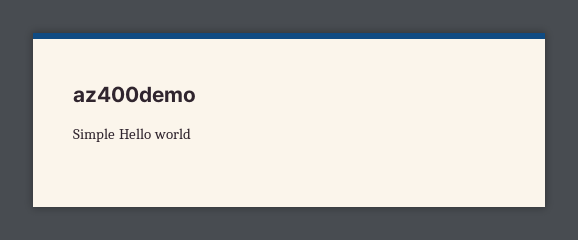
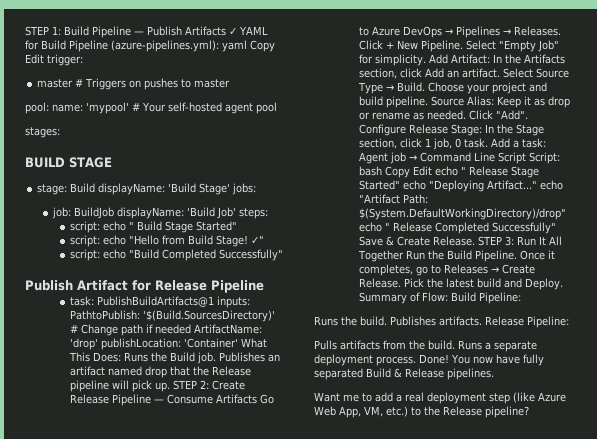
[73,86,196,103] [73,128,191,142] az400demo // Simple Hello world -> [25,26,268,38] [25,40,275,52] [25,54,83,66] [37,78,231,90] [25,102,277,114] [25,127,60,138] [25,157,112,168] [37,183,257,195] [52,207,269,219] [69,221,237,233] [69,235,264,247] [69,249,283,261] [25,280,264,293] [69,296,250,308] [69,310,275,322] [69,324,262,336] [69,338,267,350] [68,352,280,364] [69,366,251,378] [69,380,245,392] [69,394,274,406] [358,26,561,38] [358,40,559,52] [358,54,565,66] [358,68,569,79] [357,82,547,94] [358,96,570,108] [358,110,528,120] [358,124,544,136] [358,138,546,150] [358,152,560,164] [358,166,539,178] [358,180,563,192] [358,194,428,204] [358,208,566,220] [358,222,556,234] [358,236,562,246] [357,250,555,262] [358,264,535,276] [358,278,563,290] [358,292,521,304] [314,316,569,328] [314,340,537,352] [314,354,544,366] [314,368,494,380] [314,392,566,404] [314,406,529,418] STEP 1: Build Pipeline — Publish Artifacts ✓ YAML for Build Pipeline (azure-pipelines.yml): yaml Copy Edit trigger: // master # Triggers on pushes to master // pool: name: 'mypool' # Your self-hosted agent pool // stages: // BUILD STAGE // stage: Build displayName: 'Build Stage' jobs: // job: BuildJob displayName: 'Build Job' steps: // script: echo " Build Stage Started" // script: echo "Hello from Build Stage! ✓" // script: echo "Build Completed Successfully" // Publish Artifact for Release Pipeline // task: PublishBuildArtifacts@1 inputs: PathtoPublish: '$(Build.SourcesDirectory)' # Change path if needed ArtifactName: 'drop' publishLocation: 'Container' What This Does: Runs the Build job. Publishes an artifact named drop that the Release pipeline will pick up. STEP 2: Create Release Pipeline — Consume Artifacts Go to Azure DevOps → Pipelines → Releases. Click + New Pipeline. Select "Empty Job" for simplicity. Add Artifact: In the Artifacts section, click Add an artifact. Select Source Type → Build. Choose your project and build pipeline. Source Alias: Keep it as drop or rename as needed. Click "Add". Configure Release Stage: In the Stage section, click 1 job, 0 task. Add a task: Agent job → Command Line Script Script: bash Copy Edit echo " Release Stage Started" echo "Deploying Artifact..." echo "Artifact Path: $(System.DefaultWorkingDirectory)/drop" echo " Release Completed Successfully" Save & Create Release. STEP 3: Run It All Together Run the Build Pipeline. Once it completes, go to Releases → Create Release. Pick the latest build and Deploy. Summary of Flow: Build Pipeline: // Runs the build. Publishes artifacts. Release Pipeline: // Pulls artifacts from the build. Runs a separate deployment process. Done! You now have fully separated Build & Release pipelines. // Want me to add a real deployment step (like Azure Web App, VM, etc.) to the Release pipeline?

